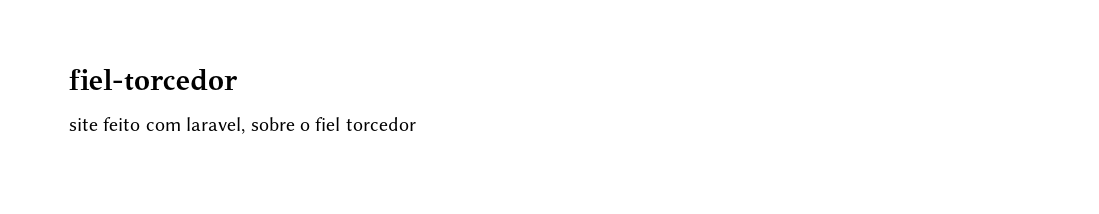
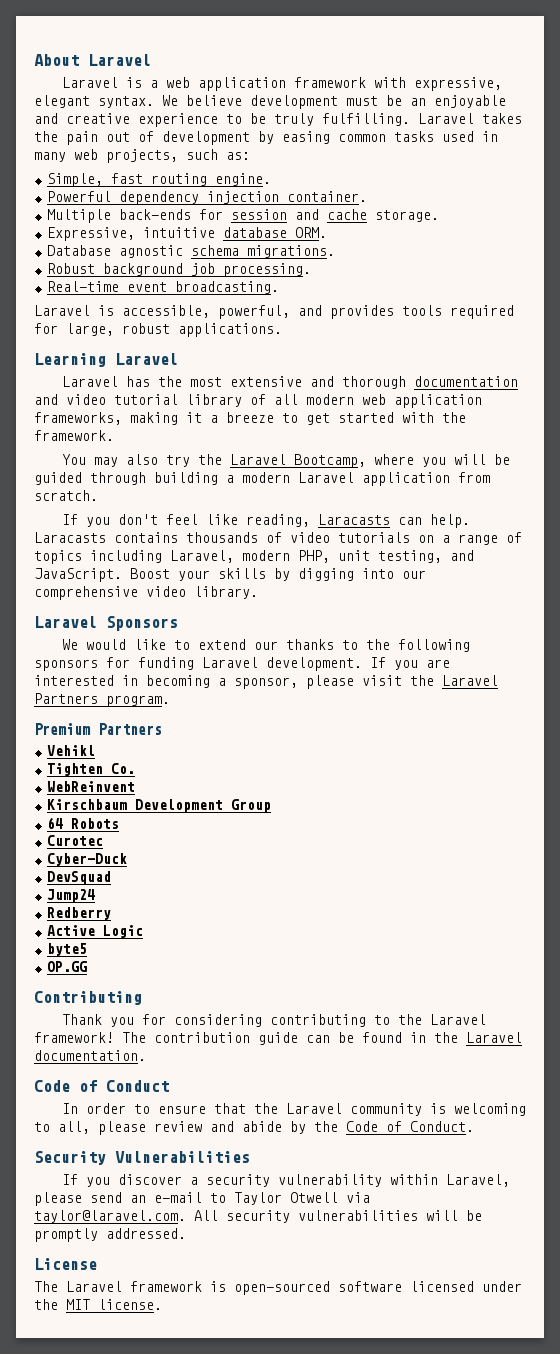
[69,69,238,91] [69,117,416,134] fiel-torcedor // site feito com laravel, sobre o fiel torcedor -> [34,54,151,66] [61,77,502,91] [34,95,506,109] [34,113,522,127] [34,131,498,145] [34,149,250,163] [46,173,271,187] [46,191,367,205] [46,209,439,223] [46,227,327,241] [46,245,335,258] [46,263,311,277] [46,281,279,294] [34,305,514,319] [34,323,282,337] [34,353,178,367] [61,376,518,389] [34,394,482,408] [34,412,466,425] [34,430,114,441] [61,454,510,468] [34,472,490,486] [34,490,98,501] [61,514,470,528] [34,532,522,545] [34,550,474,564] [34,568,426,582] [34,586,258,600] [34,616,178,631] [61,639,470,652] [34,657,450,671] [34,675,498,689] [34,693,170,707] [34,723,162,735] [46,745,95,756] [46,763,135,776] [46,781,135,792] [46,799,271,813] [46,817,119,829] [46,835,103,846] [46,853,127,866] [46,871,111,885] [46,889,95,903] [46,907,111,920] [46,925,143,938] [46,943,87,956] [46,961,87,972] [34,991,142,1005] [61,1014,486,1027] [34,1032,522,1045] [34,1050,146,1061] [34,1080,169,1092] [61,1103,526,1116] [34,1121,474,1135] [34,1151,250,1165] [61,1174,510,1187] [34,1192,370,1206] [34,1210,482,1223] [34,1228,186,1242] [34,1258,97,1270] [34,1281,522,1295] [34,1299,162,1310] About Laravel // Laravel is a web application framework with expressive, elegant syntax. We believe development must be an enjoyable and creative experience to be truly fulfilling. Laravel takes the pain out of development by easing common tasks used in many web projects, such as: // Simple, fast routing engine. // Powerful dependency injection container. // Multiple back-ends for session and cache storage. // Expressive, intuitive database ORM. // Database agnostic schema migrations. // Robust background job processing. // Real-time event broadcasting. // Laravel is accessible, powerful, and provides tools required for large, robust applications. // Learning Laravel // Laravel has the most extensive and thorough documentation and video tutorial library of all modern web application frameworks, making it a breeze to get started with the framework. // You may also try the Laravel Bootcamp, where you will be guided through building a modern Laravel application from scratch. // If you don't feel like reading, Laracasts can help. Laracasts contains thousands of video tutorials on a range of topics including Laravel, modern PHP, unit testing, and JavaScript. Boost your skills by digging into our comprehensive video library. // Laravel Sponsors // We would like to extend our thanks to the following sponsors for funding Laravel development. If you are interested in becoming a sponsor, please visit the Laravel Partners program. // Premium Partners // Vehikl // Tighten Co. // WebReinvent // Kirschbaum Development Group // 64 Robots // Curotec // Cyber-Duck // DevSquad // Jump24 // Redberry // Active Logic // byte5 // OP.GG // Contributing // Thank you for considering contributing to the Laravel framework! The contribution guide can be found in the Laravel documentation. // Code of Conduct // In order to ensure that the Laravel community is welcoming to all, please review and abide by the Code of Conduct. // Security Vulnerabilities // If you discover a security vulnerability within Laravel, please send an e-mail to Taylor Otwell via taylor@laravel.com. All security vulnerabilities will be promptly addressed. // License // The Laravel framework is open-sourced software licensed under the MIT license.

